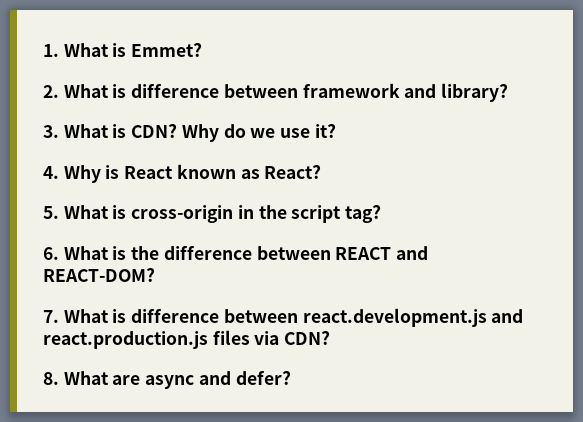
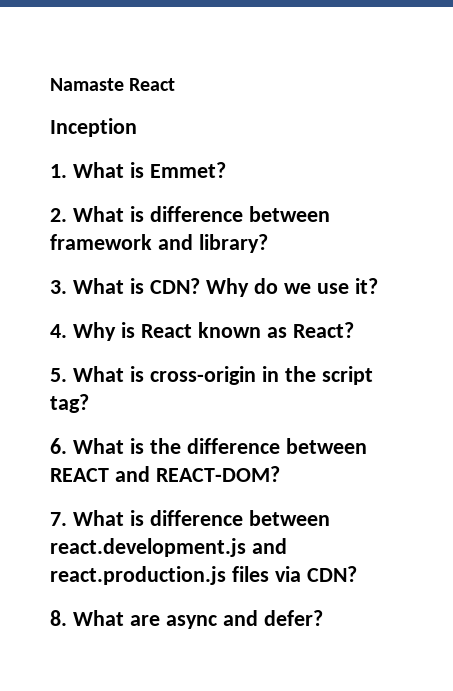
(43, 50) none -> [50,78,176,91] [50,118,137,137] Namaste React // Inception //

